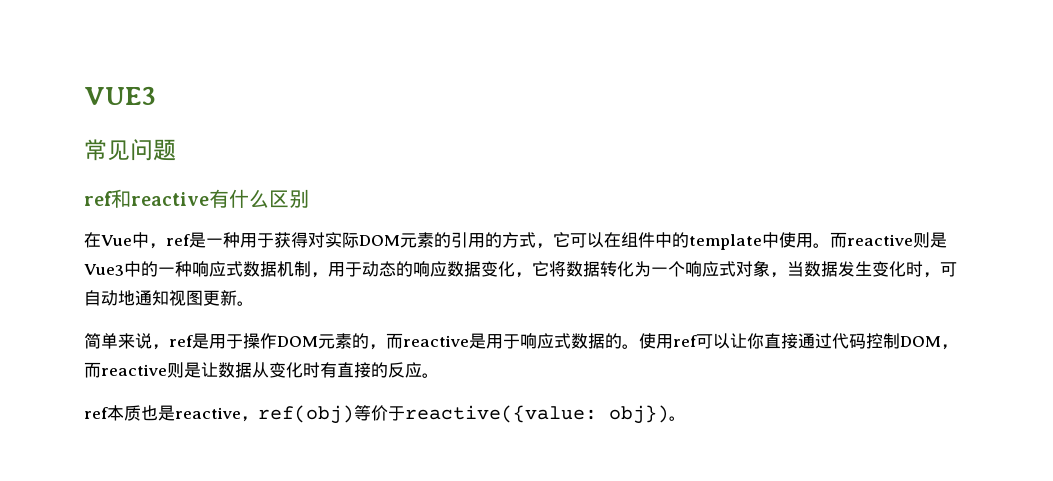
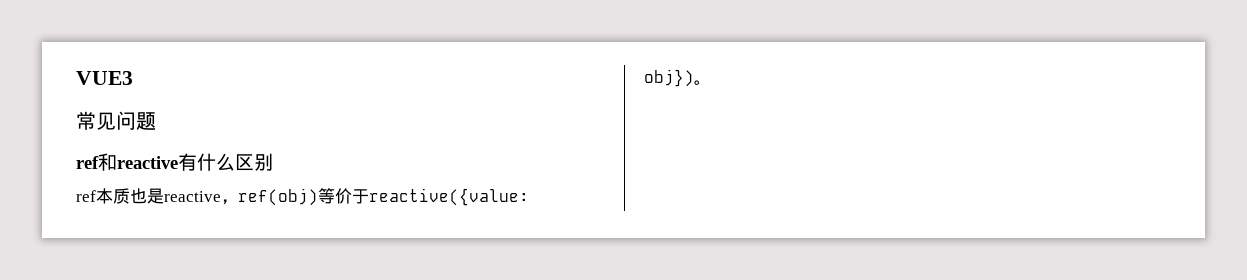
[84,232,947,250] [84,260,957,278] [84,290,254,306] [84,333,958,350] [84,362,439,378] // 在Vue中，ref是一种用于获得对实际DOM元素的引用的方式，它可以在组件中的template中使用。而reactive则是Vue3中的一种响应式数据机制，用于动态的响应数据变化，它将数据转化为一个响应式对象，当数据发生变化时，可自动地通知视图更新。 // 简单来说，ref是用于操作DOM元素的，而reactive是用于响应式数据的。使用ref可以让你直接通过代码控制DOM，而reactive则是让数据从变化时有直接的反应。 -> (273, 162) none

